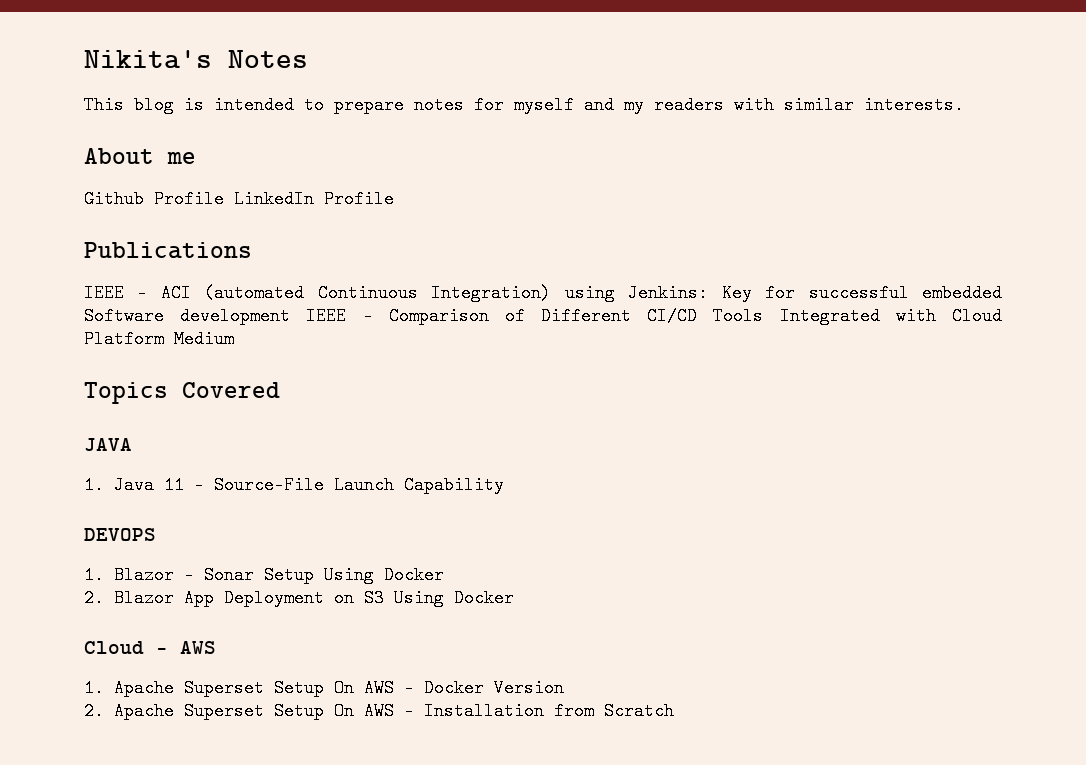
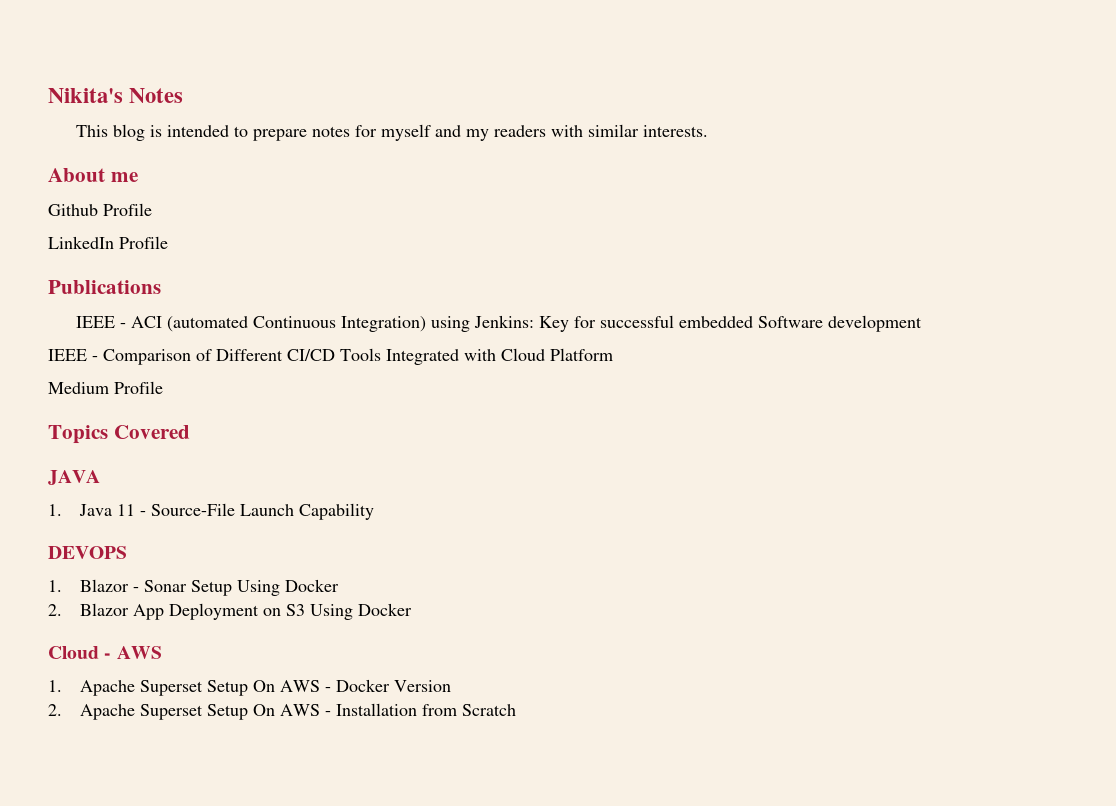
(224, 199) none -> (152, 209) //
(291, 316) none -> (923, 323) //
(164, 339) none -> (613, 354) //
(234, 339) none -> [114,381,163,394] Profile

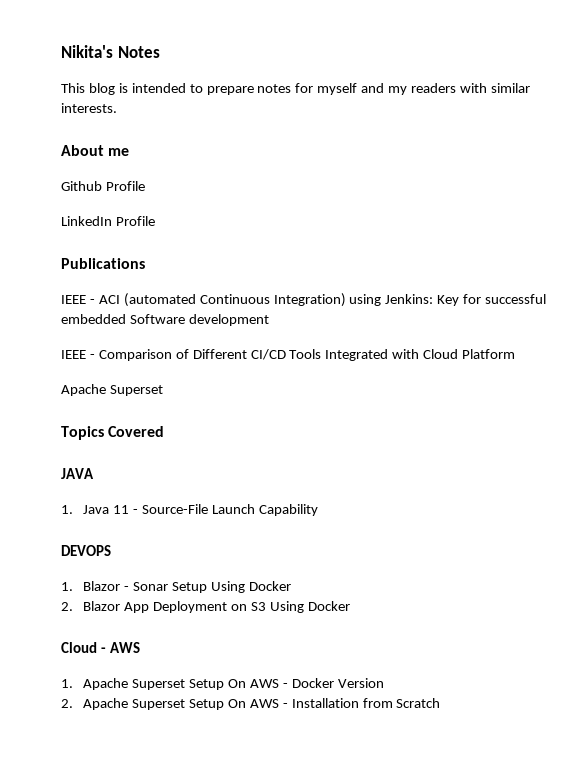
[48,381,163,394] Medium Profile -> [61,384,163,396] Apache Superset

